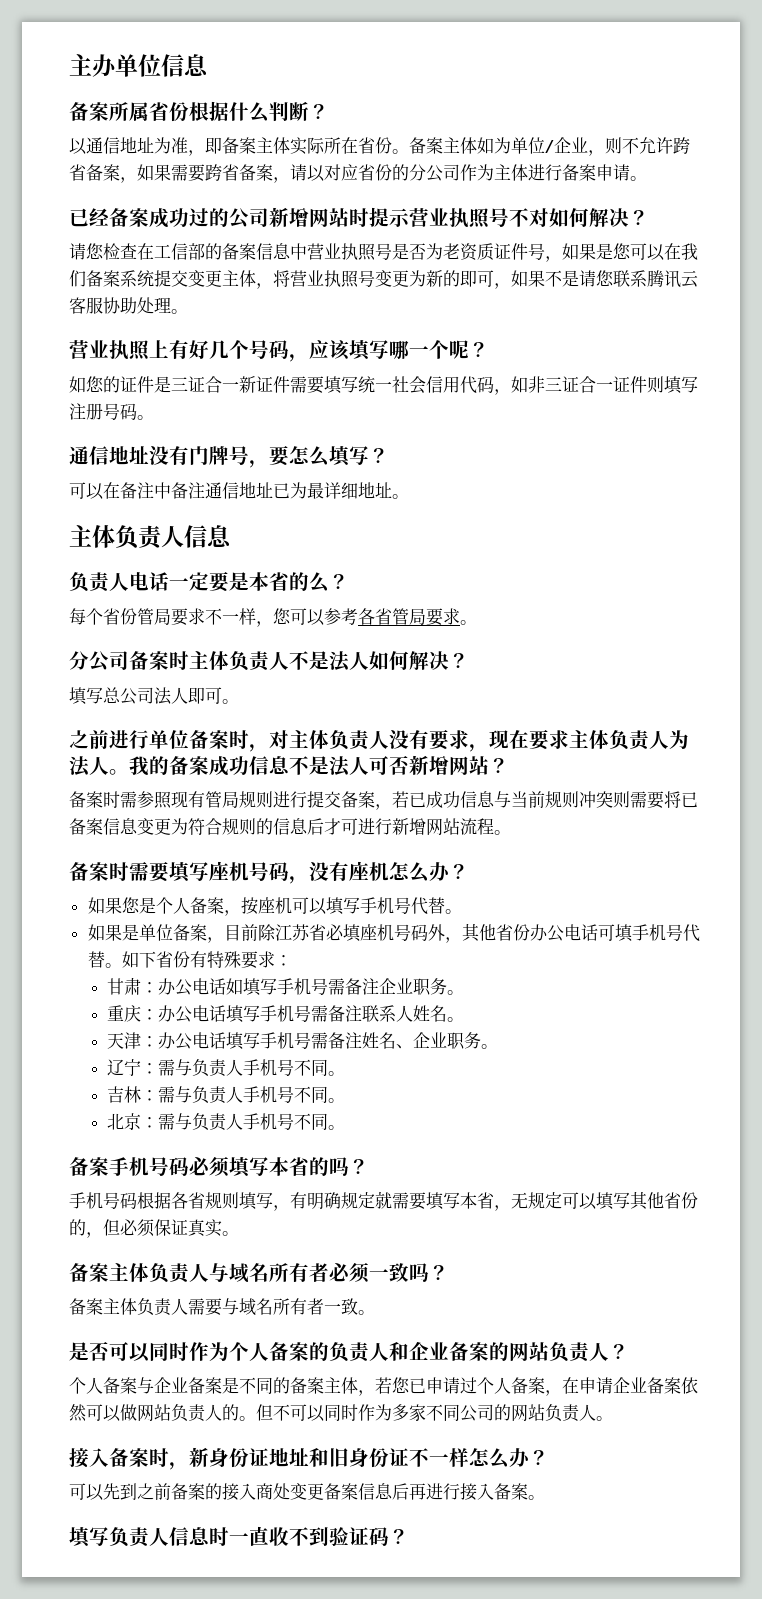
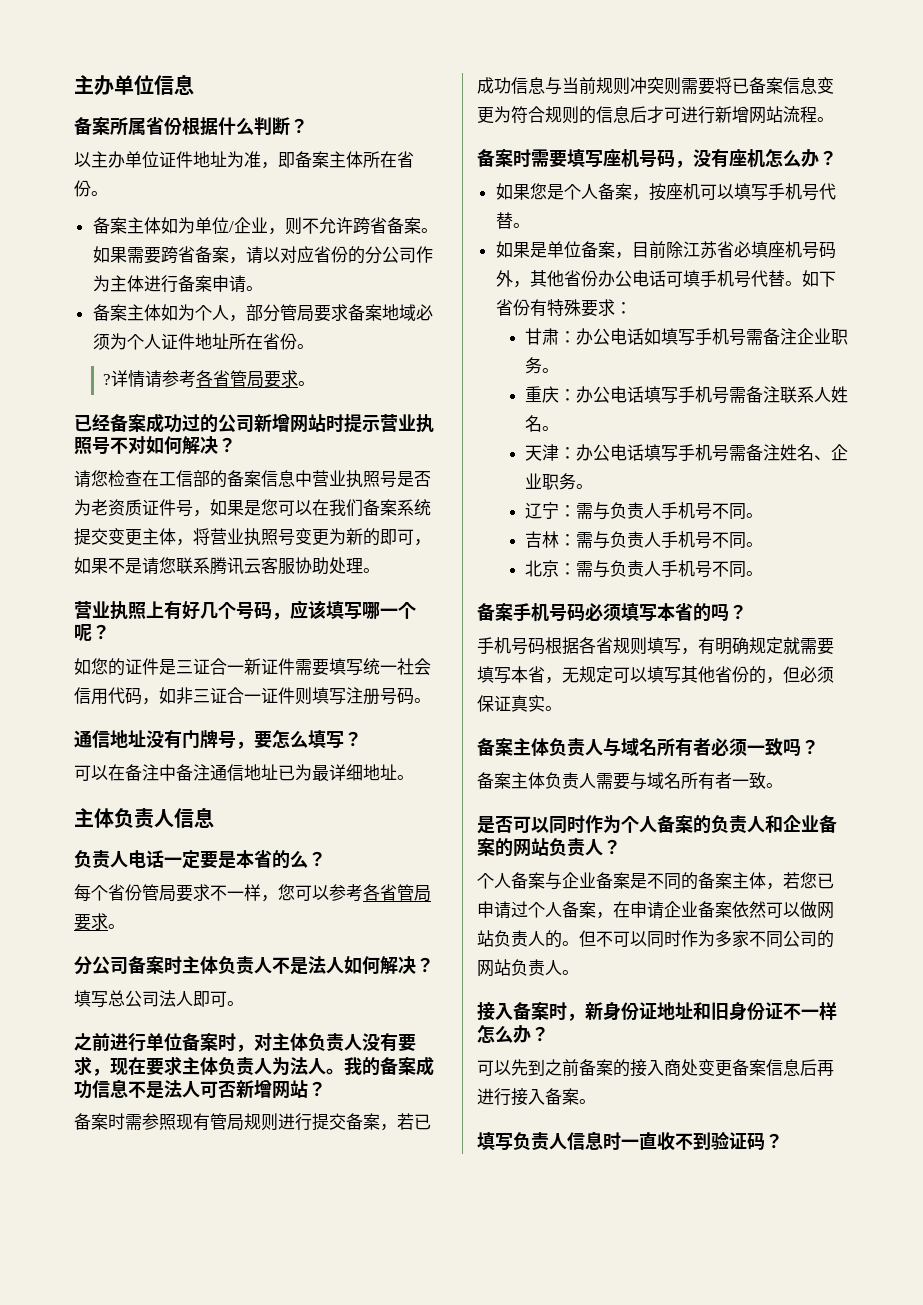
[86,137,120,154] 通信 -> [91,151,193,168] 主办单位证件
[290,137,409,155] 实际所在省份。 -> [363,151,414,168] [74,180,108,197] 所在省份。 //
[120,177,137,183] ， -> [420,228,438,233] 。
(647, 178) none -> [92,304,433,322] [92,333,314,350] [103,370,316,388] // 备案主体如为个人，部分管局要求备案地域必须为个人证件地址所在省份。 // ?详情请参考各省管局要求。

